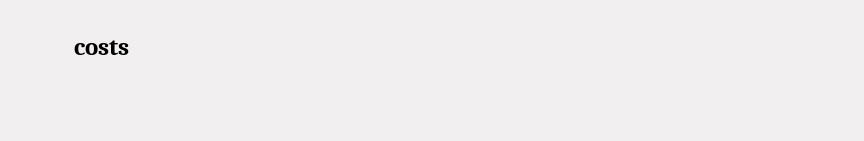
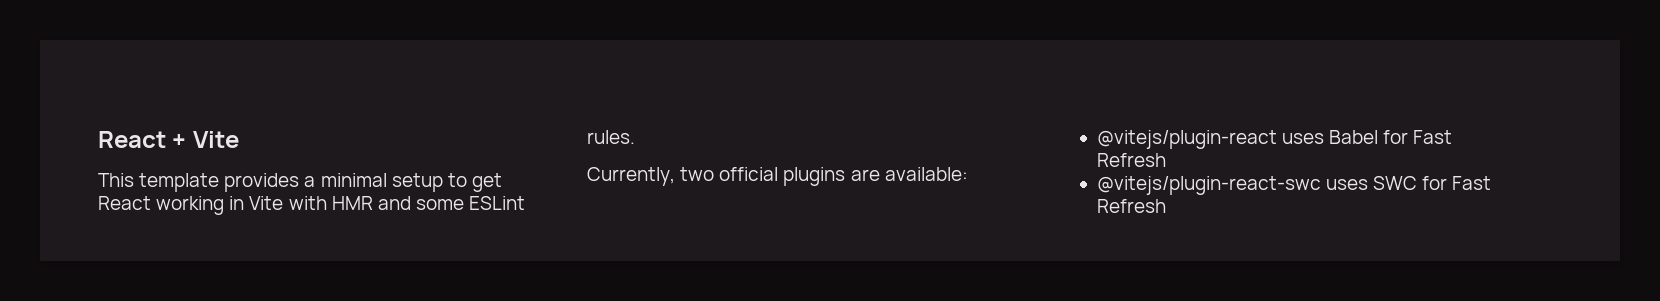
[74,40,129,55] costs -> [98,131,239,148] [98,173,502,192] [98,196,526,215] [587,130,635,144] [587,167,968,186] [1096,130,1453,149] [1096,153,1166,167] [1096,176,1492,195] [1096,199,1166,213] React + Vite // This template provides a minimal setup to get React working in Vite with HMR and some ESLint rules. // Currently, two official plugins are available: // @vitejs/plugin-react uses Babel for Fast Refresh // @vitejs/plugin-react-swc uses SWC for Fast Refresh

